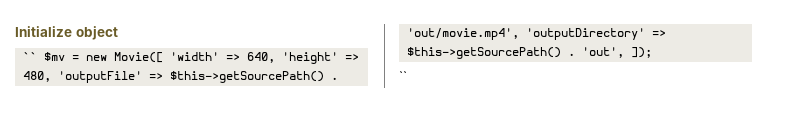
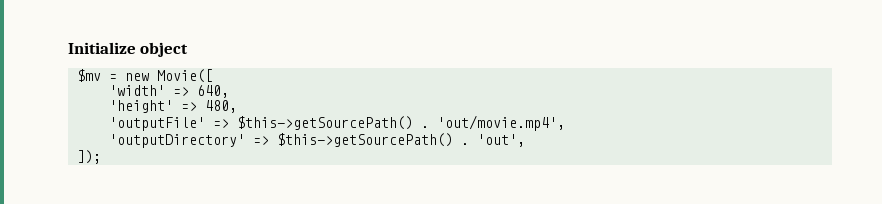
[22,52,37,61] `` -> (189, 49) none
(163, 57) none -> (214, 76) //
(275, 57) none -> (230, 91) //
(51, 76) none -> (238, 106) //
(519, 34) none -> (566, 123) //
(624, 52) none -> (526, 140) //
[399,71,407,81] // `` -> (102, 157) none

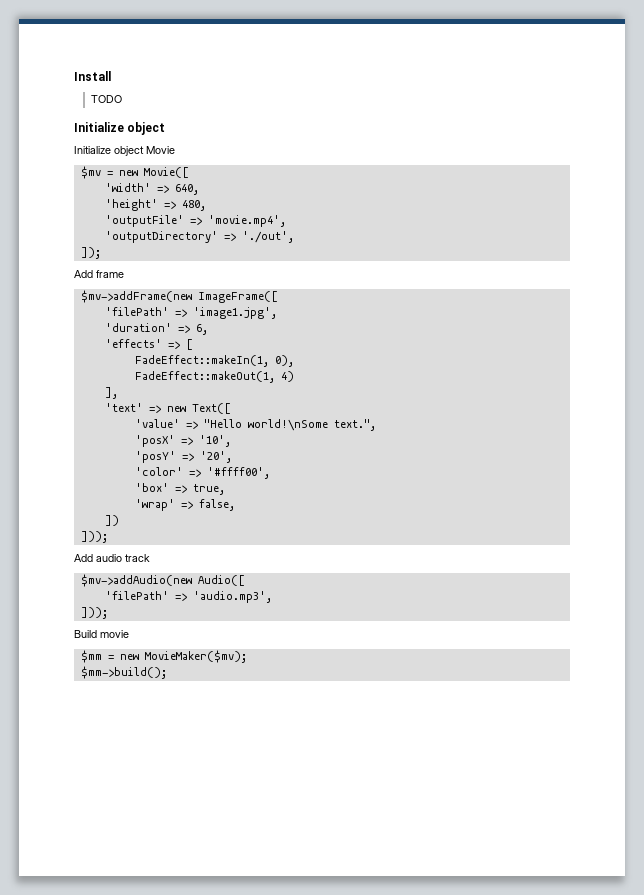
[68,42,189,57] Initialize object -> [74,71,111,81] [91,95,123,103] [74,122,166,135] [74,146,175,156] Install // TODO // Initialize object // Initialize object Movie
[237,115,566,131] $this->getSourcePath() . 'out/movie.mp4', -> [207,215,286,227] 'movie.mp4',
[277,133,526,147] [77,150,102,164] $this->getSourcePath() . 'out', // ]); -> [241,231,294,243] [80,247,101,259] [74,270,124,278] [80,290,278,303] [104,307,277,319] [104,323,208,335] [104,339,193,350] [134,355,294,367] [134,371,294,383] [104,387,118,399] [104,403,231,414] [134,419,376,431] [134,435,231,447] [134,451,232,463] [134,467,270,479] [134,483,225,495] [134,499,235,511] [104,515,119,526] [80,531,108,543] [74,554,150,562] [80,574,245,587] [104,591,272,603] [80,607,108,619] [74,630,129,638] [80,650,247,663] [80,666,167,679] './out', // ]); // Add frame // $mv->addFrame(new ImageFrame([ // 'filePath' => 'image1.jpg', // 'duration' => 6, // 'effects' => [ // FadeEffect::makeIn(1, 0), // FadeEffect::makeOut(1, 4) // ], // 'text' => new Text([ // 'value' => "Hello world!\nSome text.", // 'posX' => '10', // 'posY' => '20', // 'color' => '#ffff00', // 'box' => true, // 'wrap' => false, // ]) // ])); // Add audio track // $mv->addAudio(new Audio([ // 'filePath' => 'audio.mp3', // ])); // Build movie // $mm = new MovieMaker($mv); // $mm->build();

